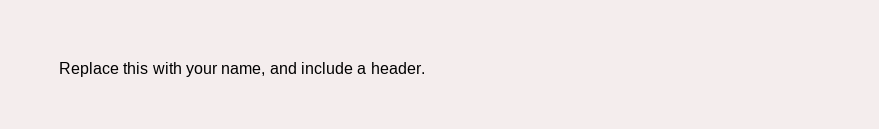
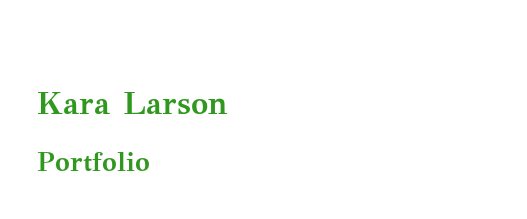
[59,62,425,77] Replace this with your name, and include a header. -> [37,92,228,115] [37,152,150,172] Kara Larson // Portfolio

